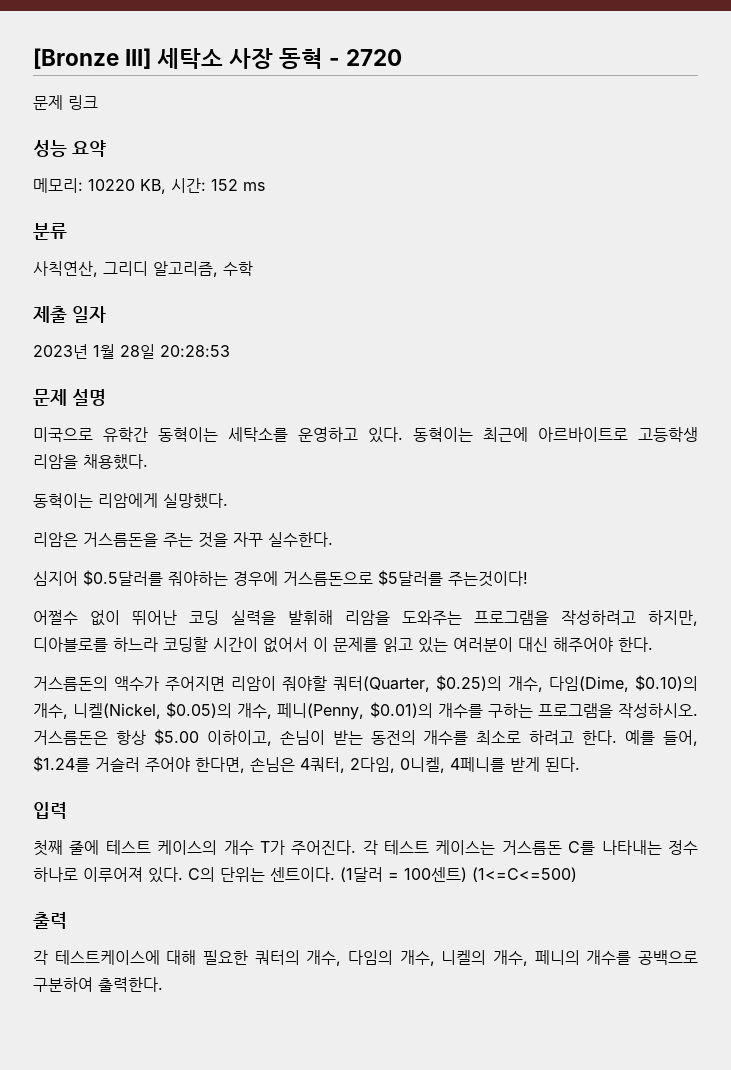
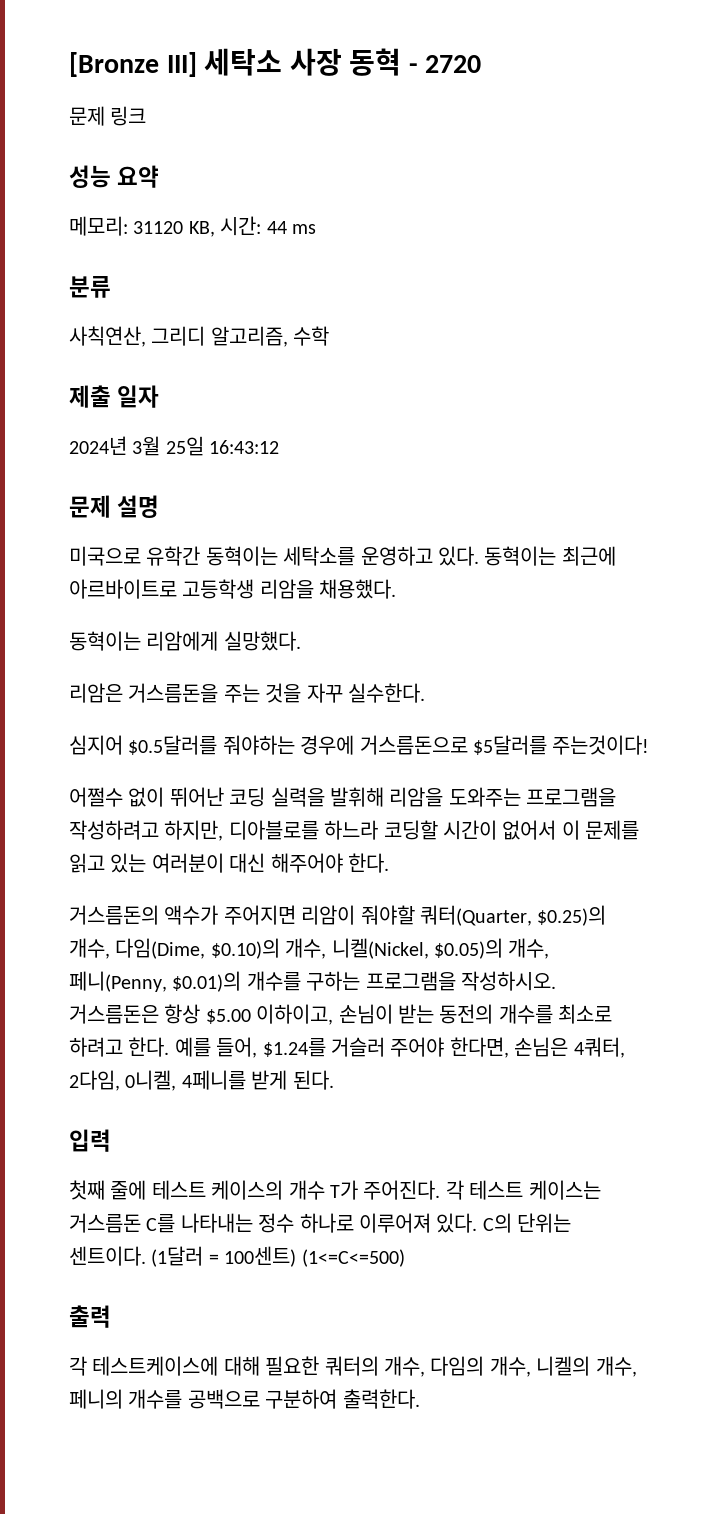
[88,179,135,191] 10220 -> [133,221,184,234] 31120
[211,179,238,191] 152 -> [266,221,287,234] 44
[33,344,230,359] 2023년 1월 28일 20:28:53 -> [69,436,280,456] 2024년 3월 25일 16:43:12

